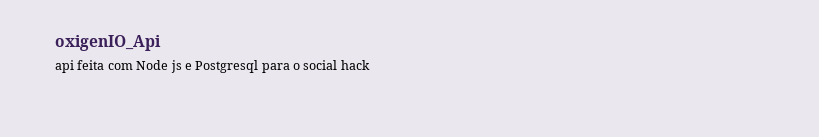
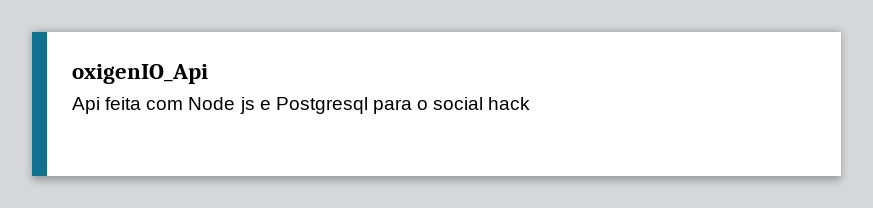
[55,60,74,73] api -> [72,97,100,114] Api

